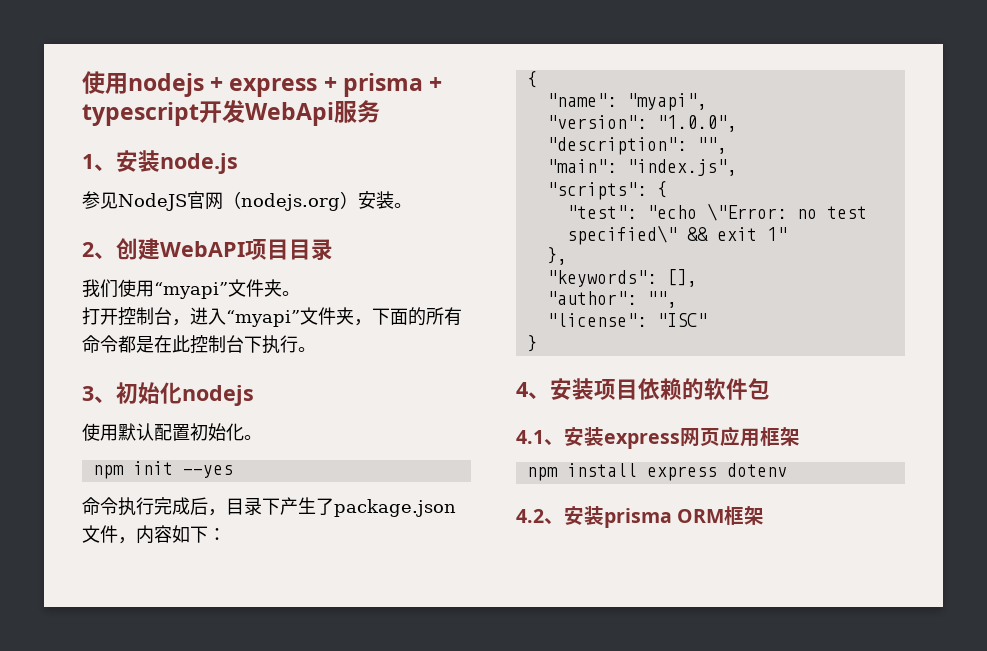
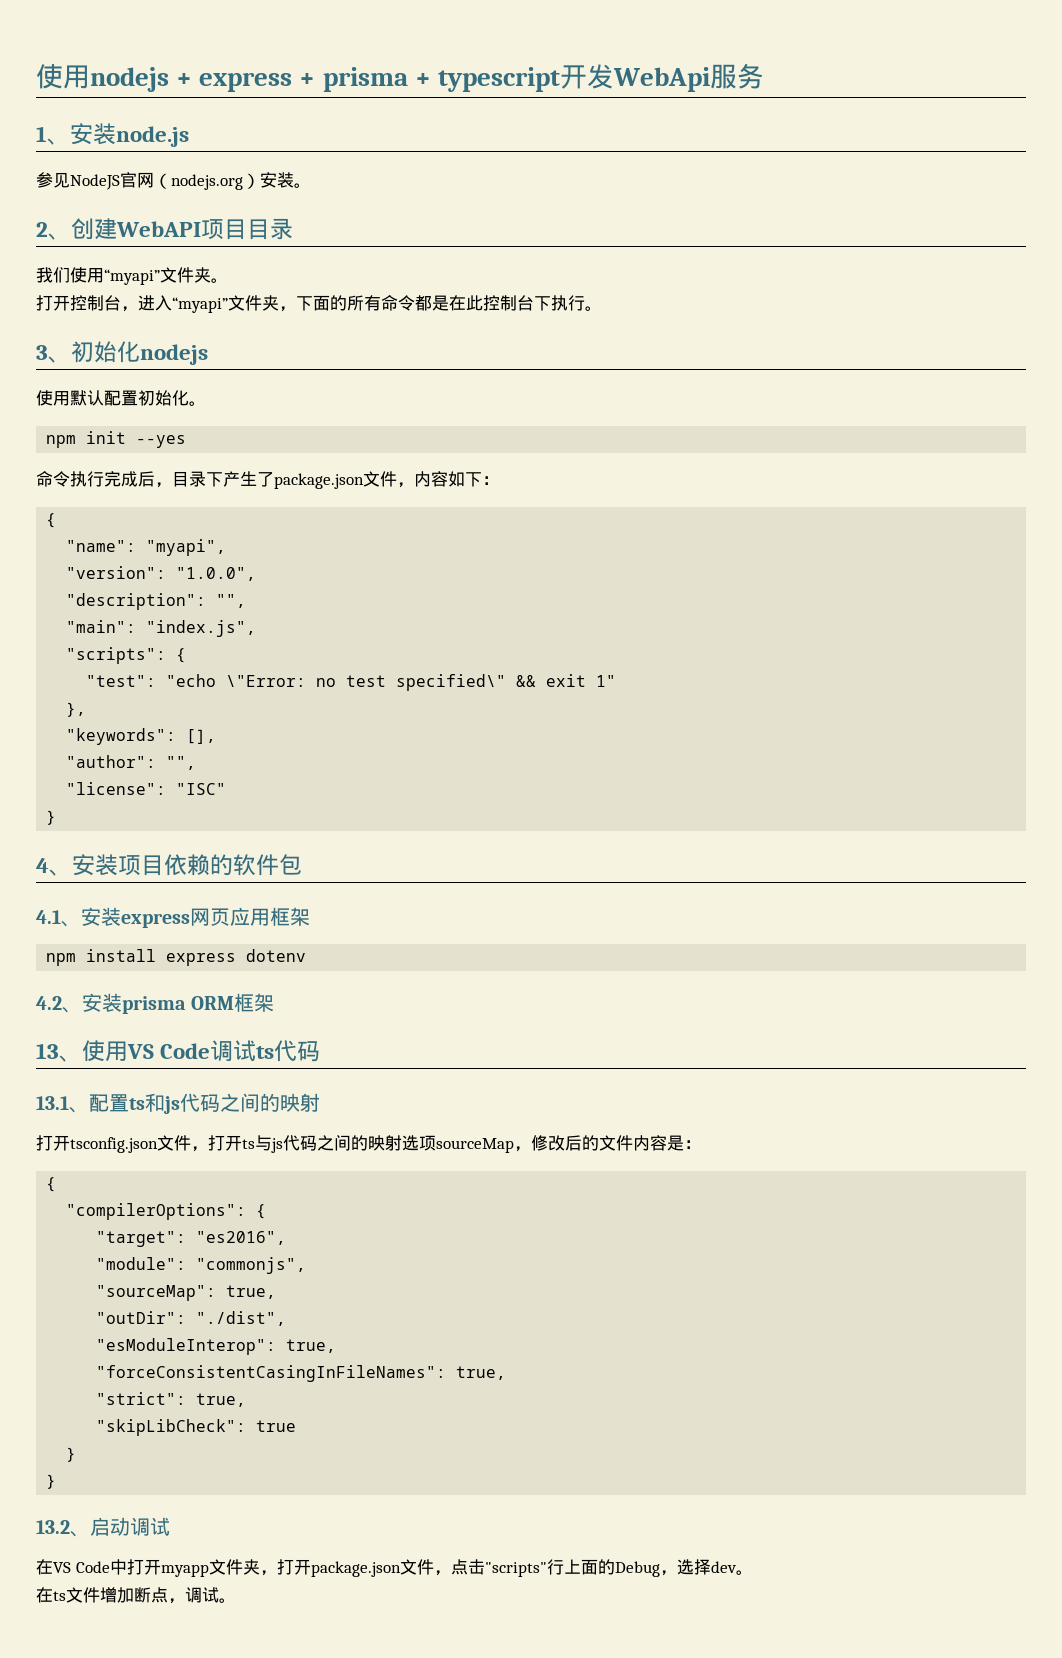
(765, 515) none -> [36,1040,321,1062] [36,1093,320,1114] [36,1135,701,1153] [46,1177,57,1192] [66,1203,267,1220] [96,1231,287,1247] [96,1257,307,1274] [96,1285,277,1301] [96,1311,287,1326] [96,1338,337,1355] [96,1365,507,1382] [96,1392,247,1407] [96,1419,297,1436] [66,1447,77,1462] [46,1474,57,1489] [36,1517,170,1537] [36,1559,753,1577] [36,1587,236,1604] // 13、使用VS Code调试ts代码 // 13.1、配置ts和js代码之间的映射 // 打开tsconfig.json文件，打开ts与js代码之间的映射选项sourceMap，修改后的文件内容是： // { // "compilerOptions": { // "target": "es2016", // "module": "commonjs", // "sourceMap": true, // "outDir": "./dist", // "esModuleInterop": true, // "forceConsistentCasingInFileNames": true, // "strict": true, // "skipLibCheck": true // } // } // 13.2、启动调试 // 在VS Code中打开myapp文件夹，打开package.json文件，点击"scripts"行上面的Debug，选择dev。 // 在ts文件增加断点，调试。

